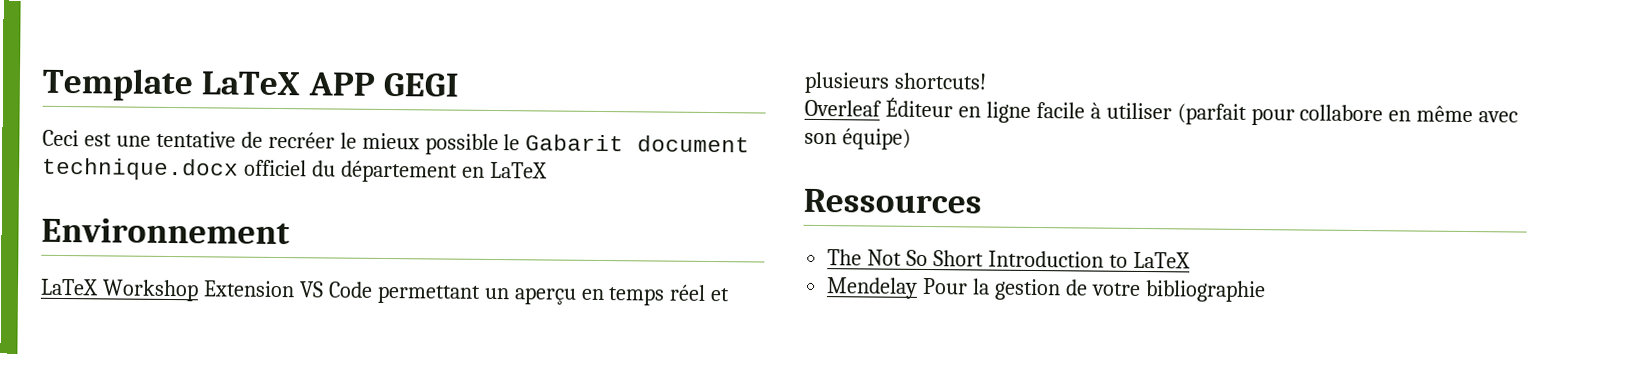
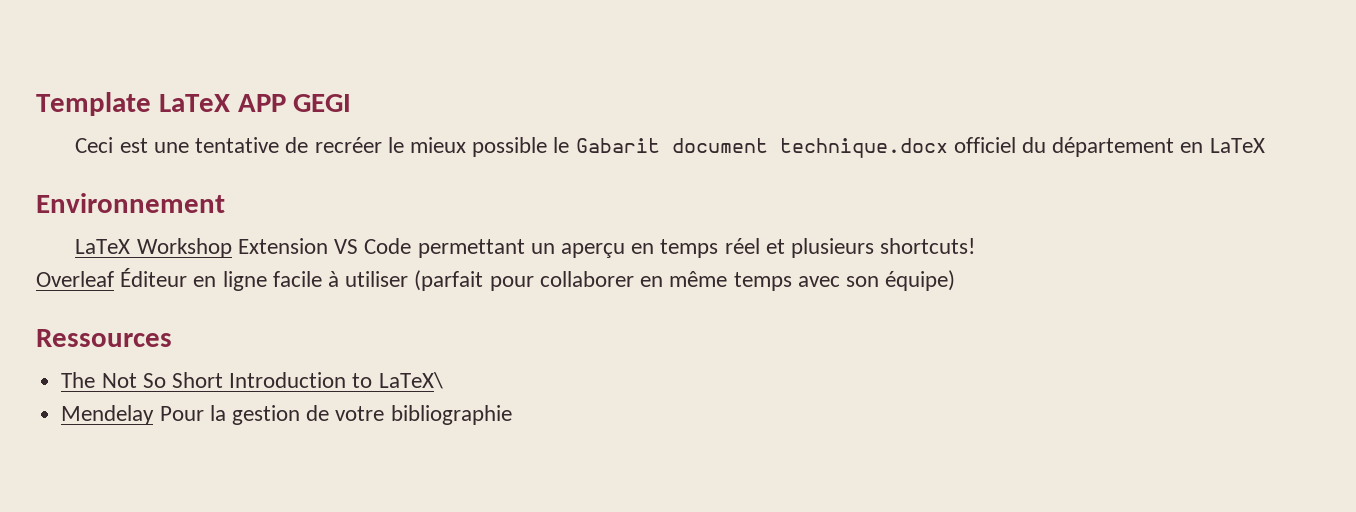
[1299,104,1384,122] collabore -> [539,271,634,287] collaborer
(1474, 114) none -> [733,272,792,291] temps
[1132,251,1191,269] LaTeX -> [378,372,443,389] LaTeX\

